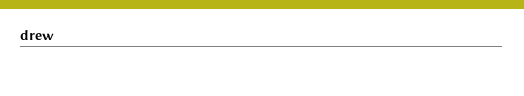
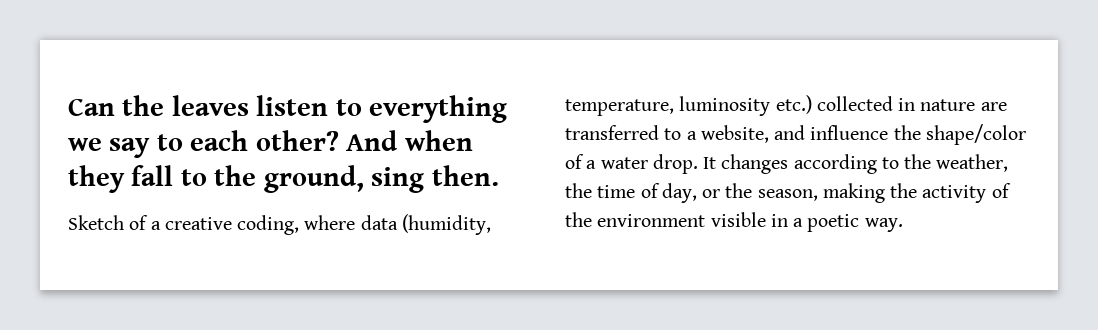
[20,30,54,40] drew -> [68,95,508,123] [68,130,473,158] [68,165,499,193] [68,214,491,235] [565,95,1007,116] [565,124,1026,145] [565,154,1009,174] [565,183,1011,203] [565,212,903,232] Can the leaves listen to everything we say to each other? And when they fall to the ground, sing then. // Sketch of a creative coding, where data (humidity, temperature, luminosity etc.) collected in nature are transferred to a website, and influence the shape/color of a water drop. It changes according to the weather, the time of day, or the season, making the activity of the environment visible in a poetic way.

